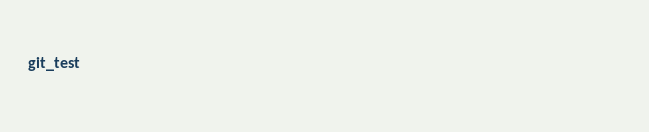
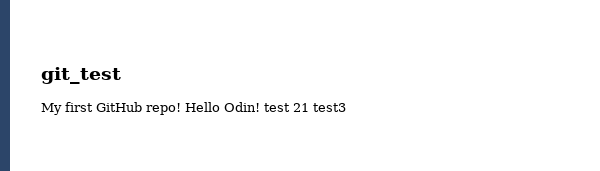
(80, 64) none -> [41,102,346,115] // My first GitHub repo! Hello Odin! test 21 test3

